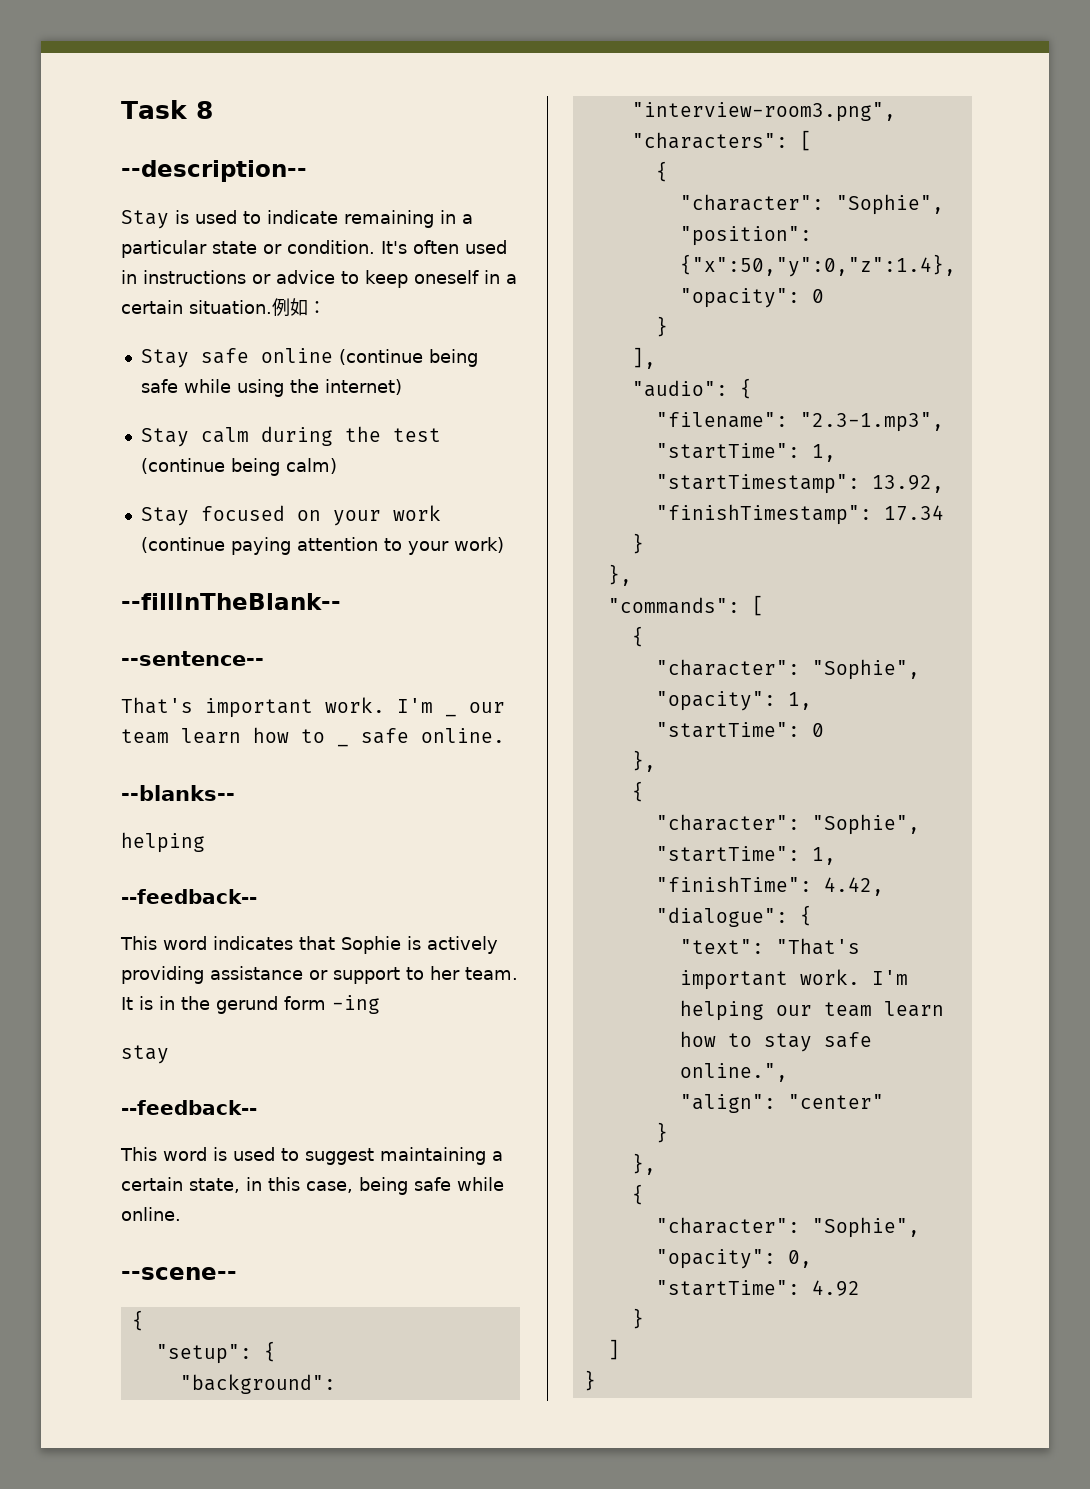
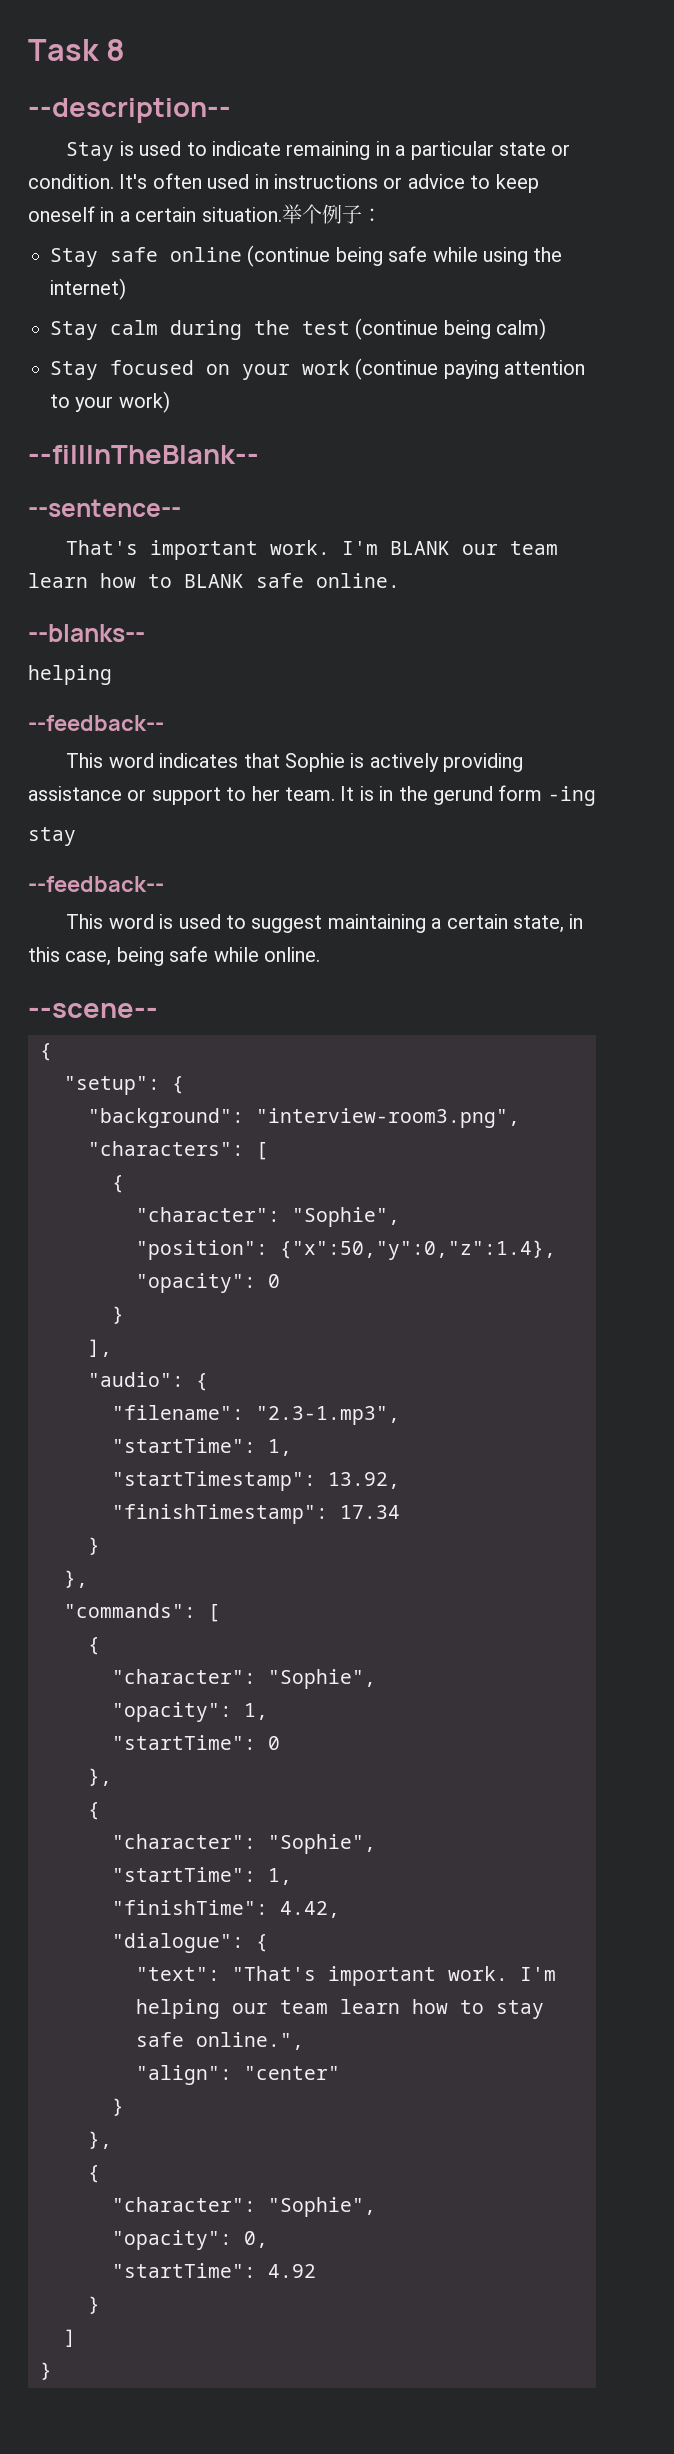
[272,298,308,317] 例如 -> [281,204,362,224] 举个例子
[445,713,457,717] [469,702,505,713] [121,727,325,744] [337,743,349,747] _ our team learn how to _ -> [390,541,559,555] [28,573,244,588] BLANK our team learn how to BLANK

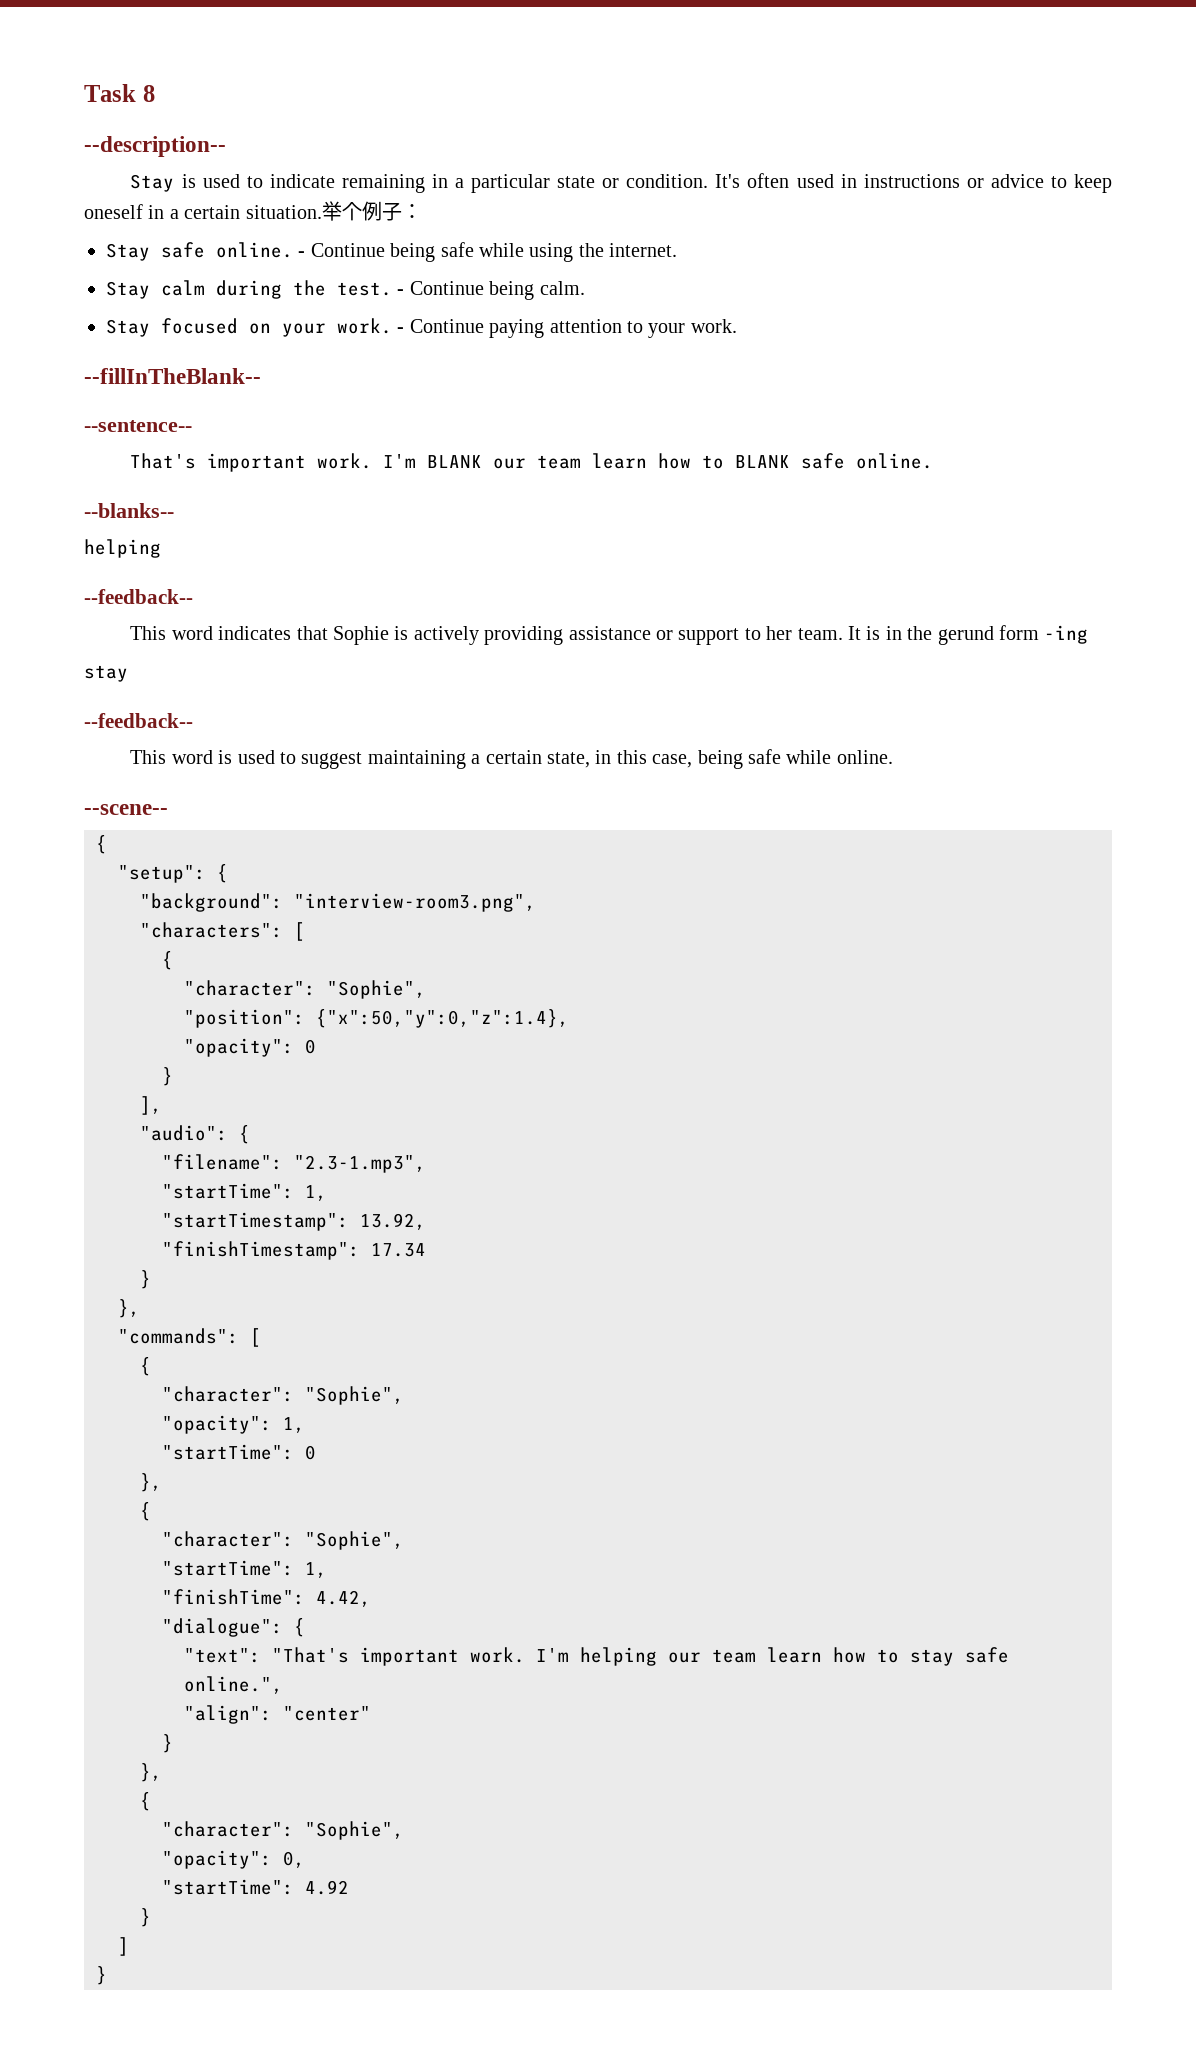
[170,245,331,267] online (continue -> [216,242,385,258] online. - Continue
[50,278,126,300] internet) -> [609,243,678,257] internet.
[302,318,547,340] test (continue being calm) -> [337,281,585,300] test. - Continue being calm.
[302,358,439,380] work (continue -> [337,318,484,334] work. - Continue
[118,391,170,413] work) -> [690,319,737,333] work.

